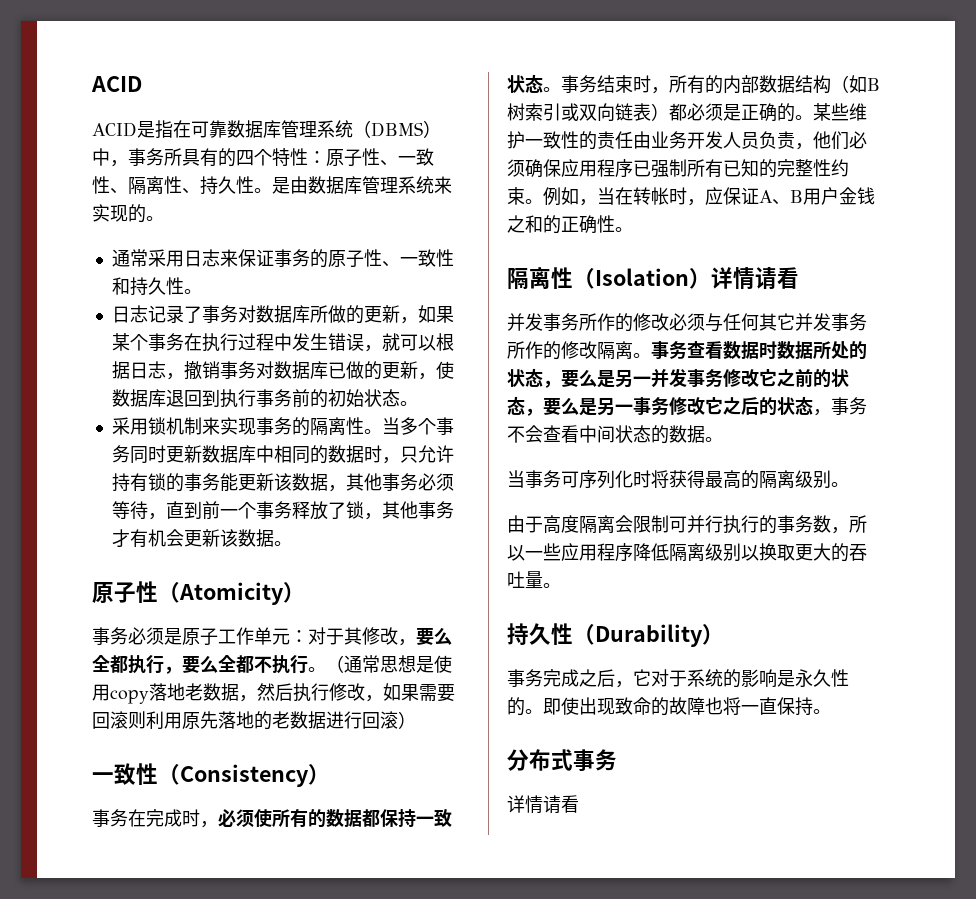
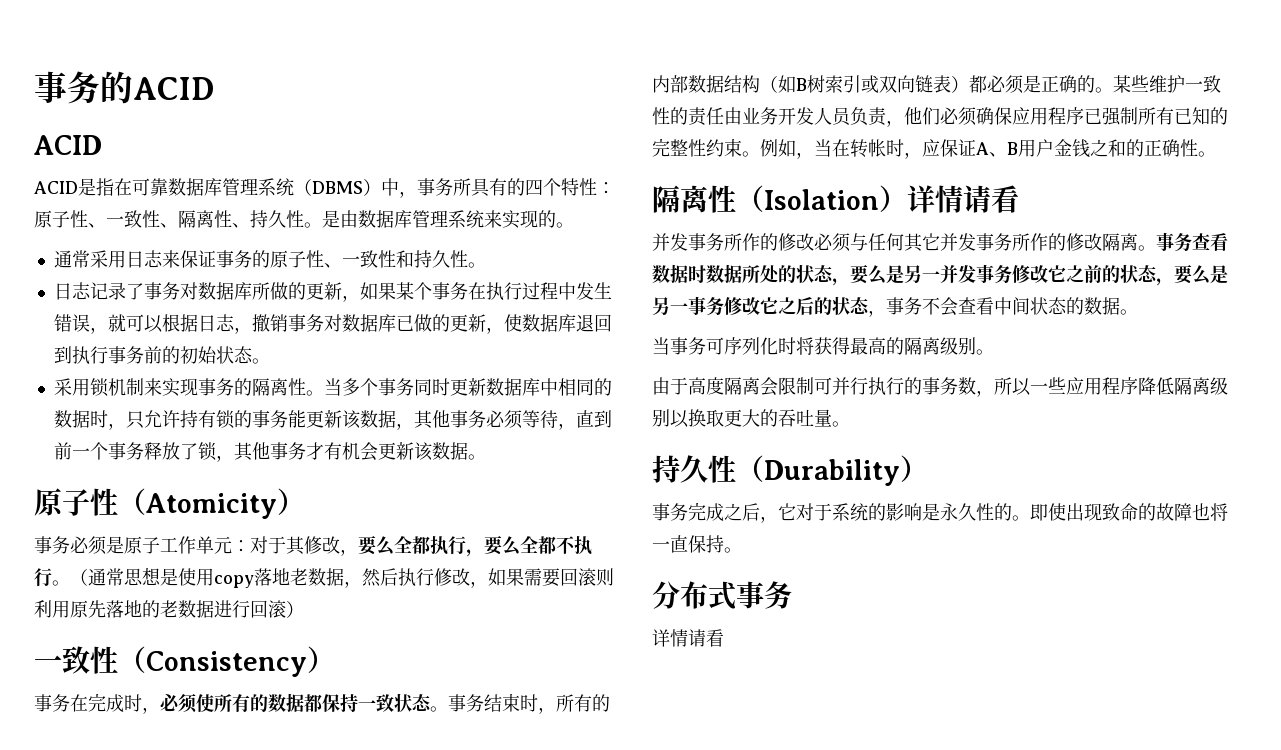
(91, 84) none -> [34,71,214,104] 事务的ACID //

